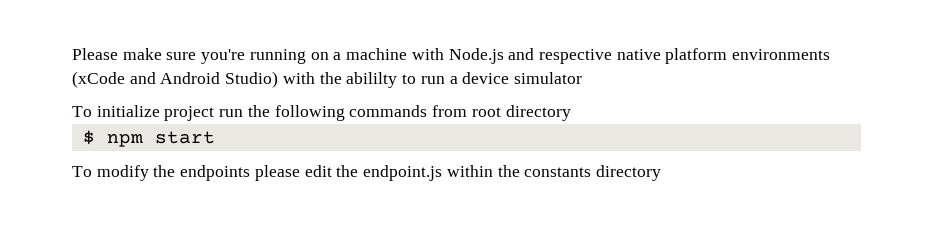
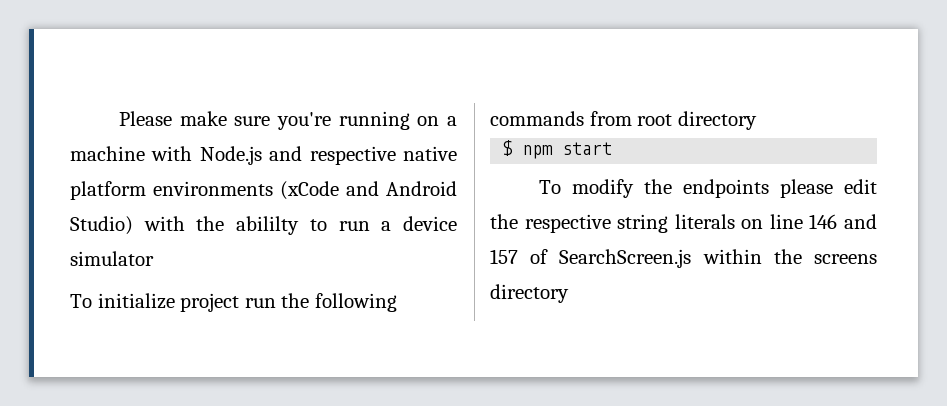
[363,165,443,181] endpoint.js -> [524,214,877,233] [490,249,692,268] respective string literals on line 146 and 157 of SearchScreen.js
[524,167,592,177] constants -> [814,254,877,264] screens

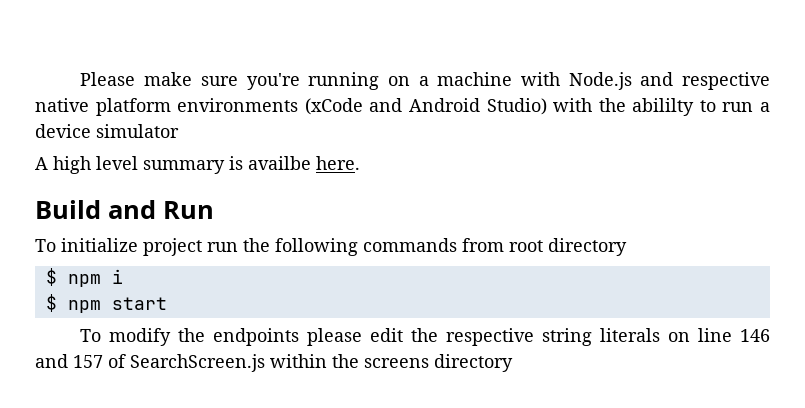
(154, 258) none -> [35,156,360,174] [35,200,214,219] // A high level summary is availbe here. // Build and Run
(757, 120) none -> [45,268,123,287] // $ npm i

